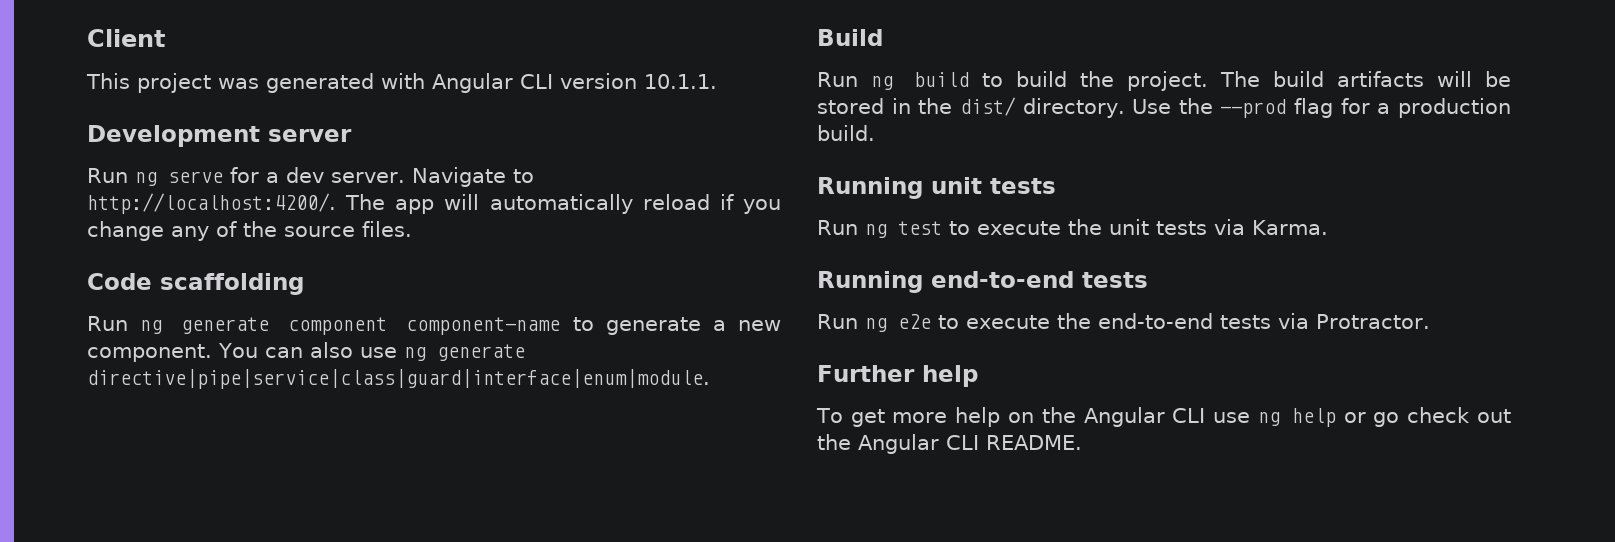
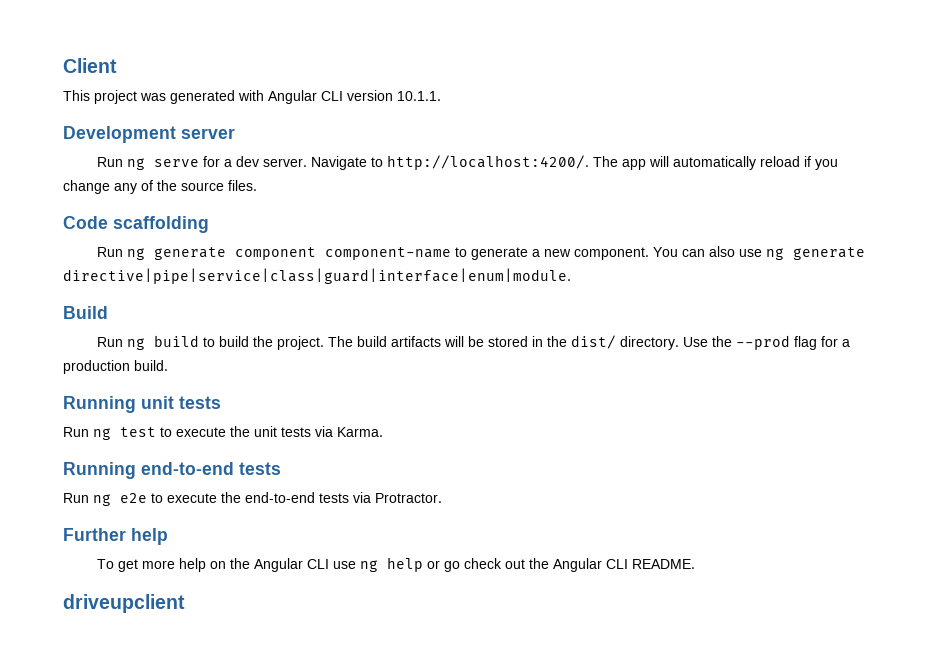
(1082, 442) none -> [63,594,185,613] // driveupclient

